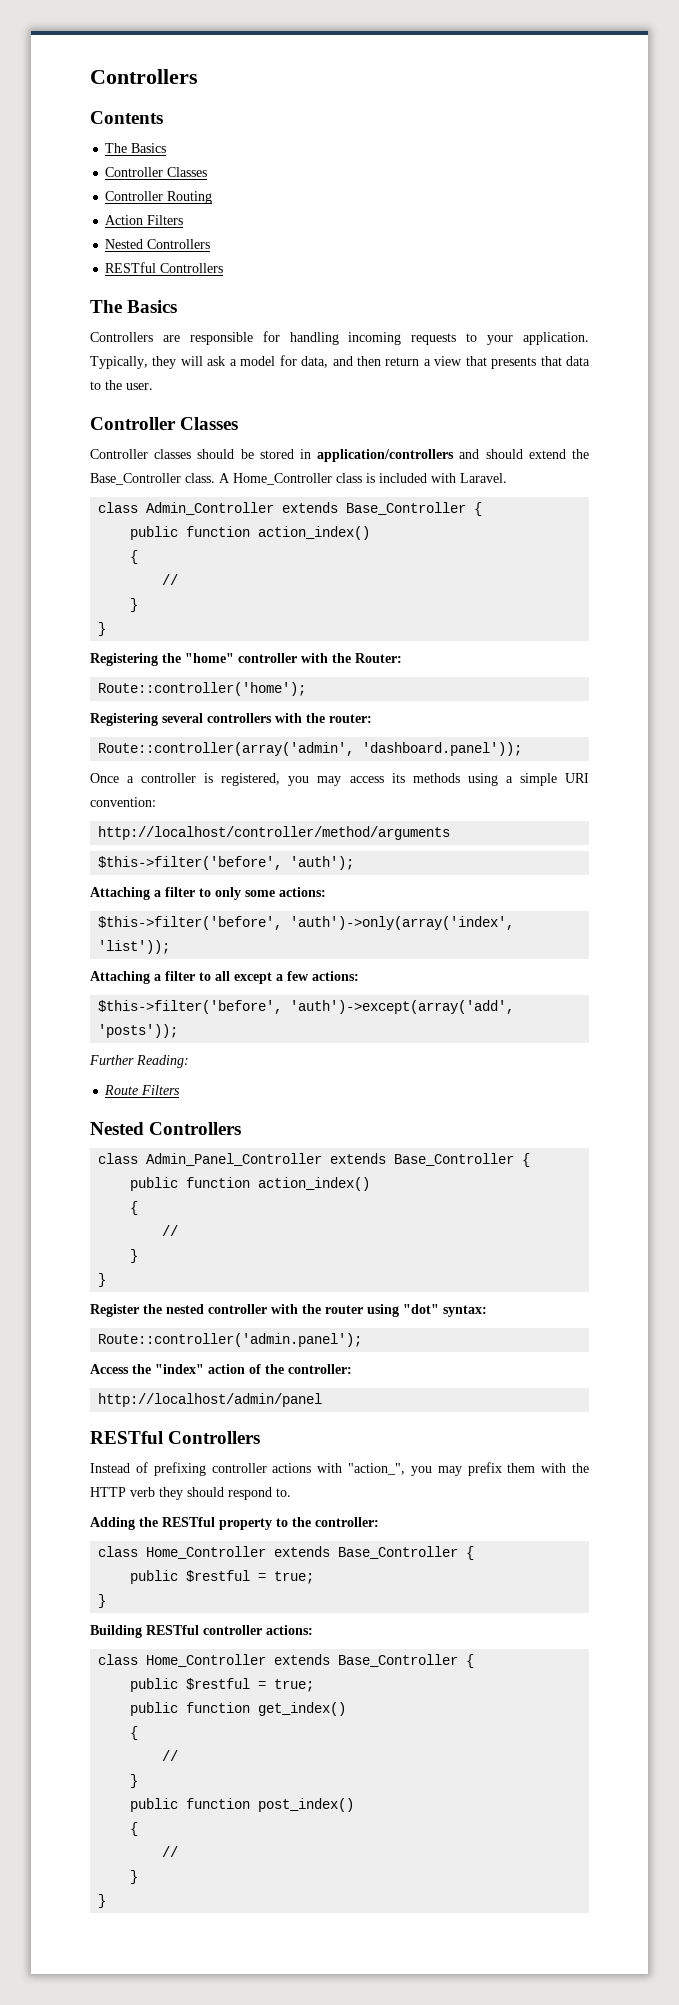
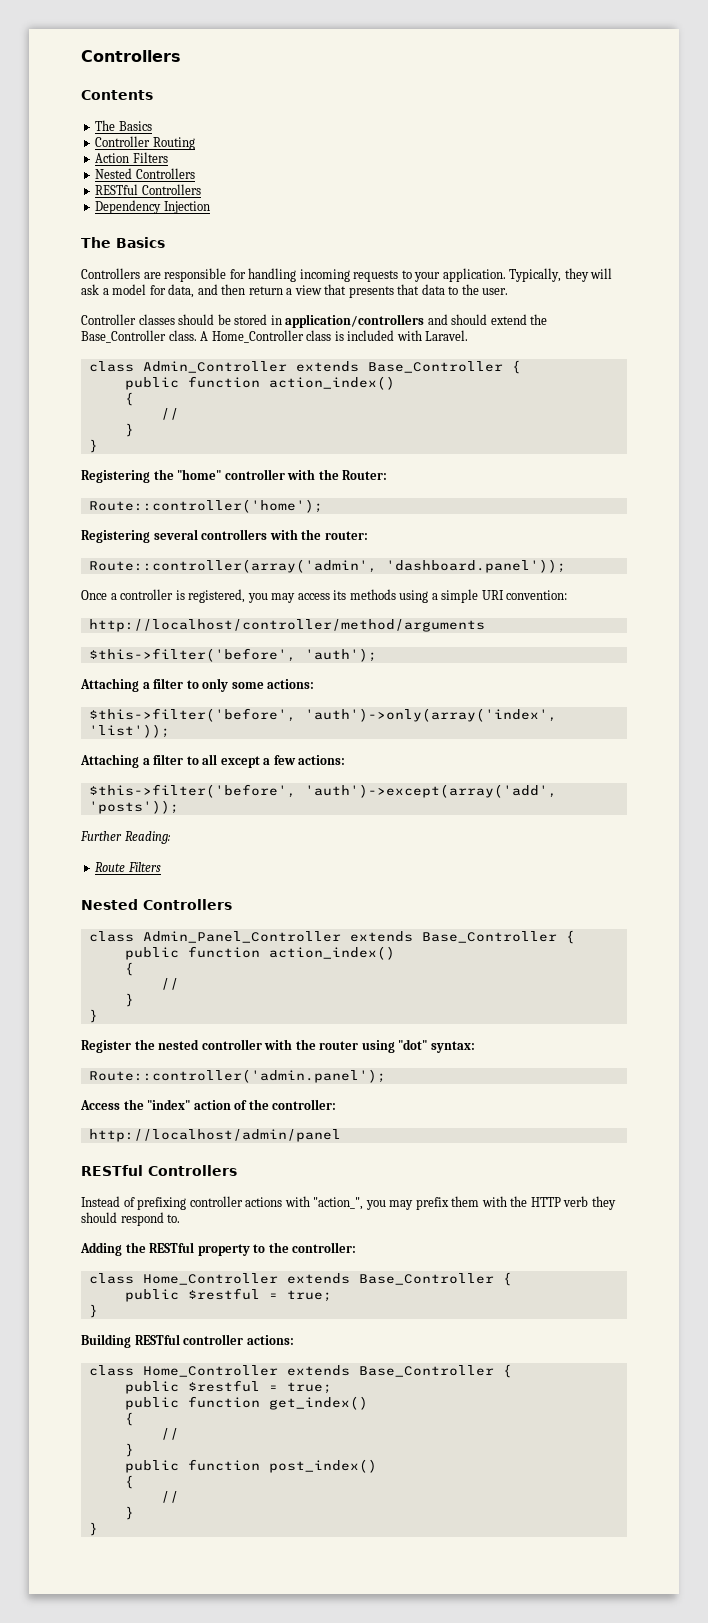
[105,167,208,177] // Controller Classes -> (152, 126) none
(224, 268) none -> [95,200,210,214] // Dependency Injection
[90,417,239,430] // Controller Classes -> (509, 291) none

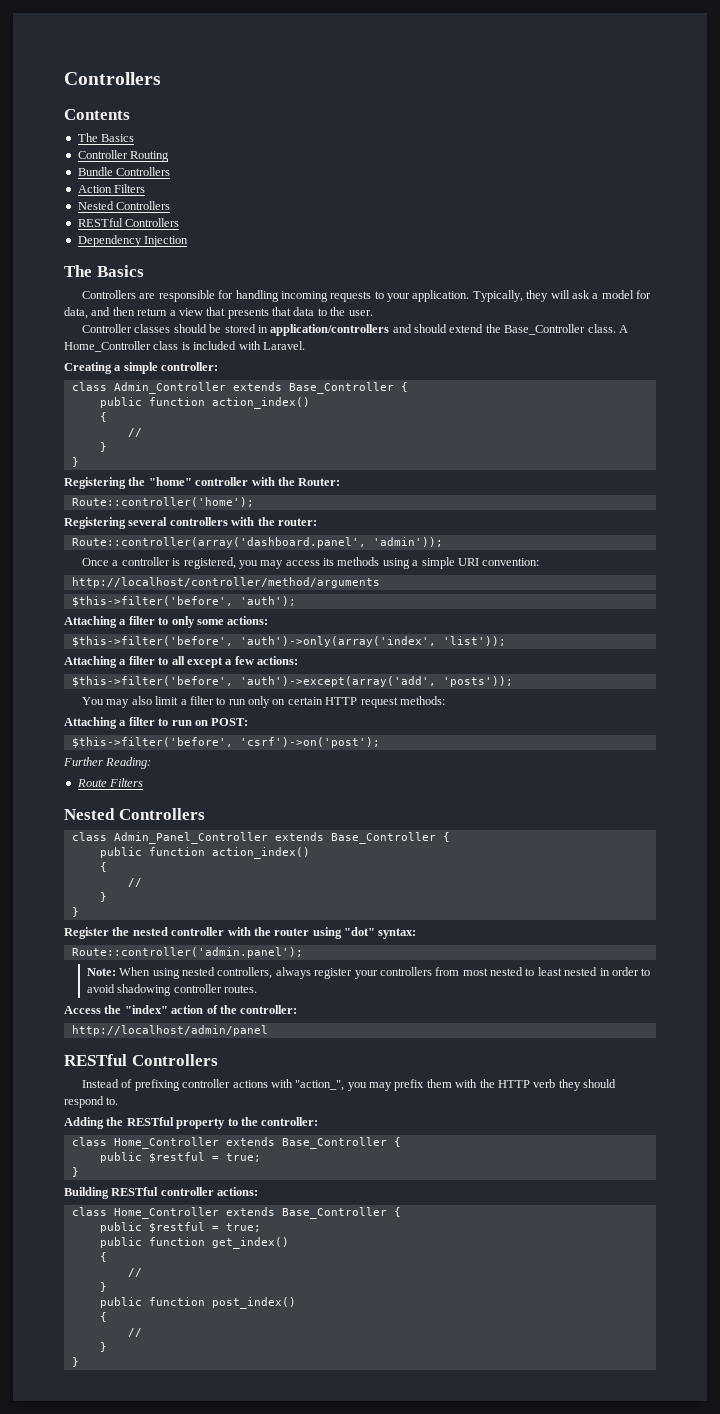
(195, 143) none -> [77,167,171,176] // Bundle Controllers
(469, 335) none -> [64,362,219,374] // Creating a simple controller:
[88,559,566,573] Route::controller(array('admin', 'dashboard.panel')); -> [71,537,443,548] Route::controller(array('dashboard.panel', 'admin'));
(179, 807) none -> [82,696,445,708] [64,717,249,729] [71,737,380,748] // You may also limit a filter to run only on certain HTTP request methods: // Attaching a filter to run on POST: // $this->filter('before', 'csrf')->on('post');
(386, 1076) none -> [86,967,651,979] [86,984,258,996] // Note: When using nested controllers, always register your controllers from most nested to least nested in order to avoid shadowing controller routes.

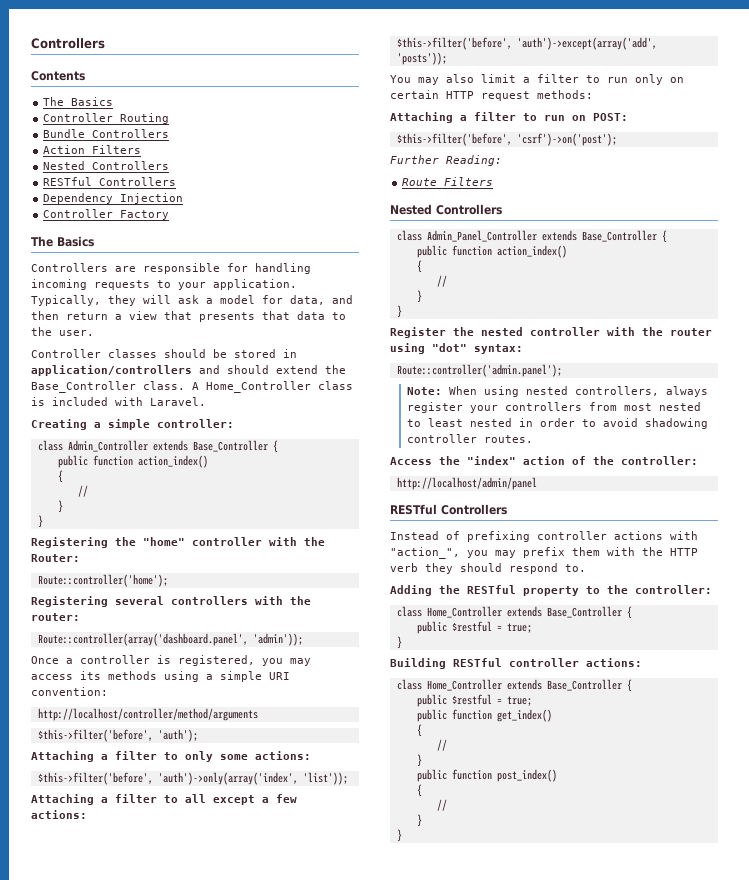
(189, 241) none -> [43,209,170,220] // Controller Factory

